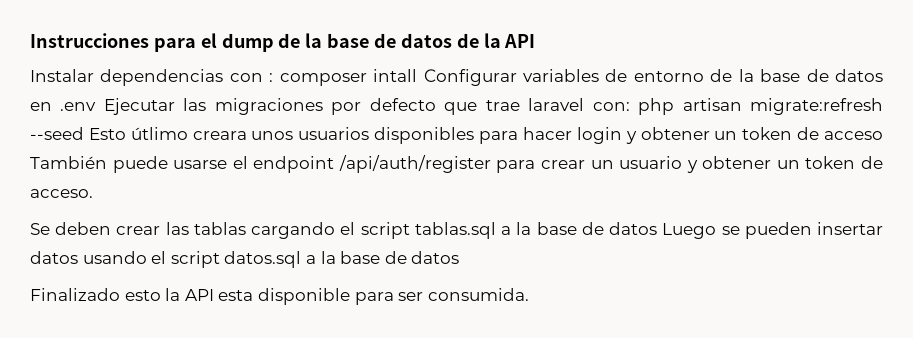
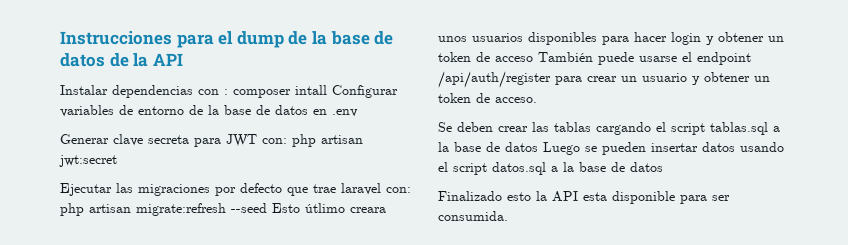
(97, 106) none -> [60,134,363,147] [59,155,117,167] // Generar clave secreta para JWT con: php artisan jwt:secret //

